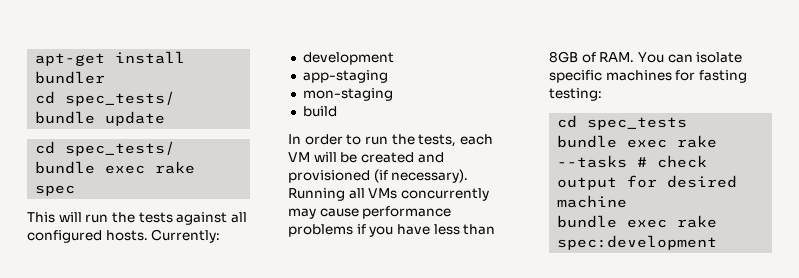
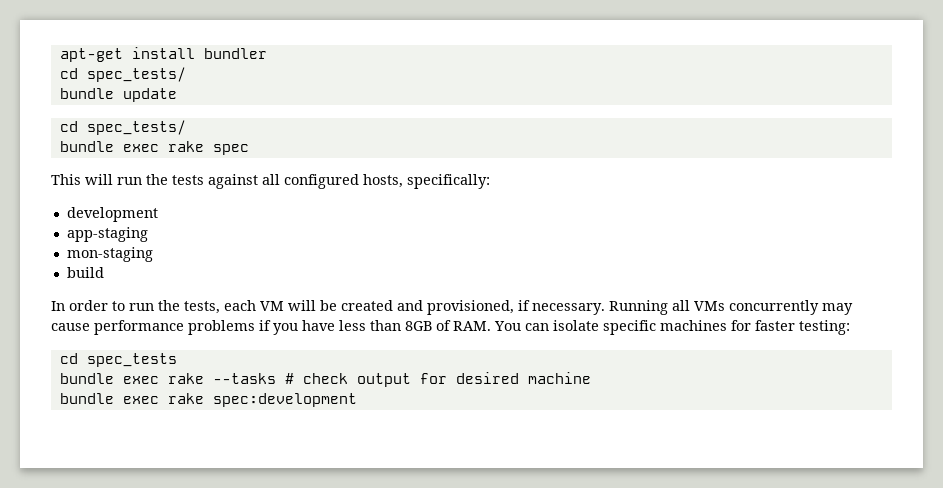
[105,229,221,243] hosts. Currently: -> [363,174,490,189] hosts, specifically:
[288,169,469,183] provisioned (if necessary). -> [427,300,605,315] provisioned, if necessary.
[698,70,747,83] fasting -> [755,320,795,331] faster

